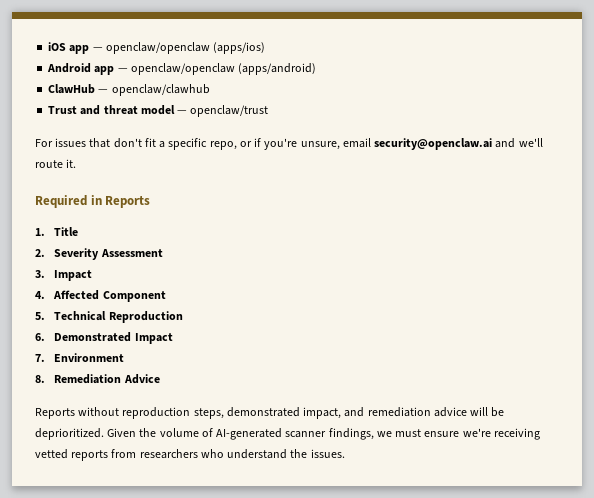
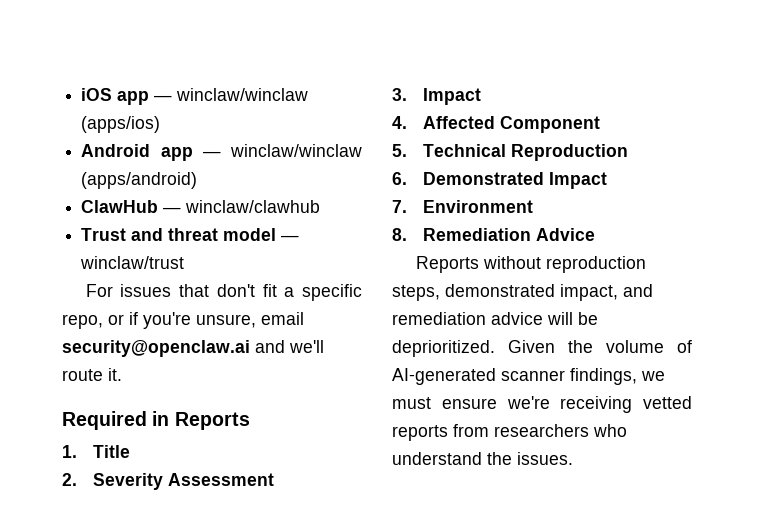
[105,42,210,54] openclaw/openclaw -> [176,88,309,101] winclaw/winclaw
[130,63,235,75] openclaw/openclaw -> [230,144,362,157] winclaw/winclaw
[111,84,210,96] openclaw/clawhub -> [185,200,321,213] winclaw/clawhub
[190,105,269,117] openclaw/trust -> [80,256,185,269] winclaw/trust

